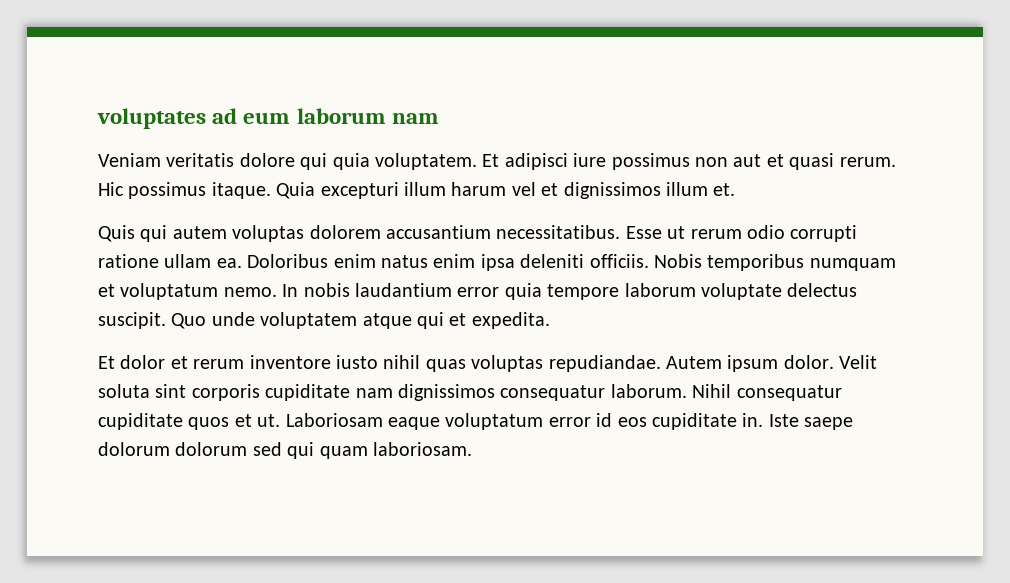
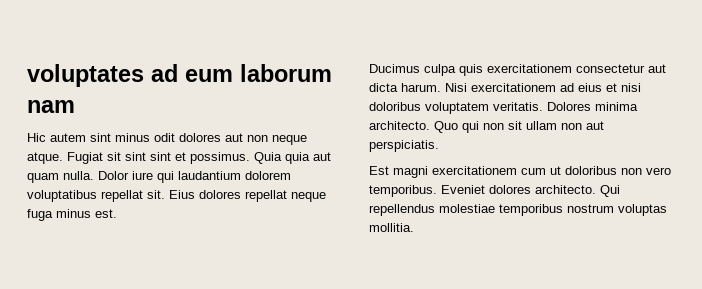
[98,153,896,170] [98,182,736,199] [98,225,858,242] [98,254,896,271] [98,283,858,300] [98,312,550,329] [98,355,878,372] [98,384,842,401] [98,413,854,430] [98,442,472,459] Veniam veritatis dolore qui quia voluptatem. Et adipisci iure possimus non aut et quasi rerum. Hic possimus itaque. Quia excepturi illum harum vel et dignissimos illum et. // Quis qui autem voluptas dolorem accusantium necessitatibus. Esse ut rerum odio corrupti ratione ullam ea. Doloribus enim natus enim ipsa deleniti officiis. Nobis temporibus numquam et voluptatum nemo. In nobis laudantium error quia tempore laborum voluptate delectus suscipit. Quo unde voluptatem atque qui et expedita. // Et dolor et rerum inventore iusto nihil quas voluptas repudiandae. Autem ipsum dolor. Velit soluta sint corporis cupiditate nam dignissimos consequatur laborum. Nihil consequatur cupiditate quos et ut. Laboriosam eaque voluptatum error id eos cupiditate in. Iste saepe dolorum dolorum sed qui quam laboriosam. -> [27,133,307,145] [27,152,331,164] [27,171,291,183] [27,190,326,202] [27,209,117,221] [369,64,666,76] [369,83,641,92] [369,102,638,114] [369,121,604,133] [369,140,439,152] [369,166,671,178] [369,185,620,197] [369,204,667,216] [369,223,414,232] Hic autem sint minus odit dolores aut non neque atque. Fugiat sit sint sint et possimus. Quia quia aut quam nulla. Dolor iure qui laudantium dolorem voluptatibus repellat sit. Eius dolores repellat neque fuga minus est. // Ducimus culpa quis exercitationem consectetur aut dicta harum. Nisi exercitationem ad eius et nisi doloribus voluptatem veritatis. Dolores minima architecto. Quo qui non sit ullam non aut perspiciatis. // Est magni exercitationem cum ut doloribus non vero temporibus. Eveniet dolores architecto. Qui repellendus molestiae temporibus nostrum voluptas mollitia.

